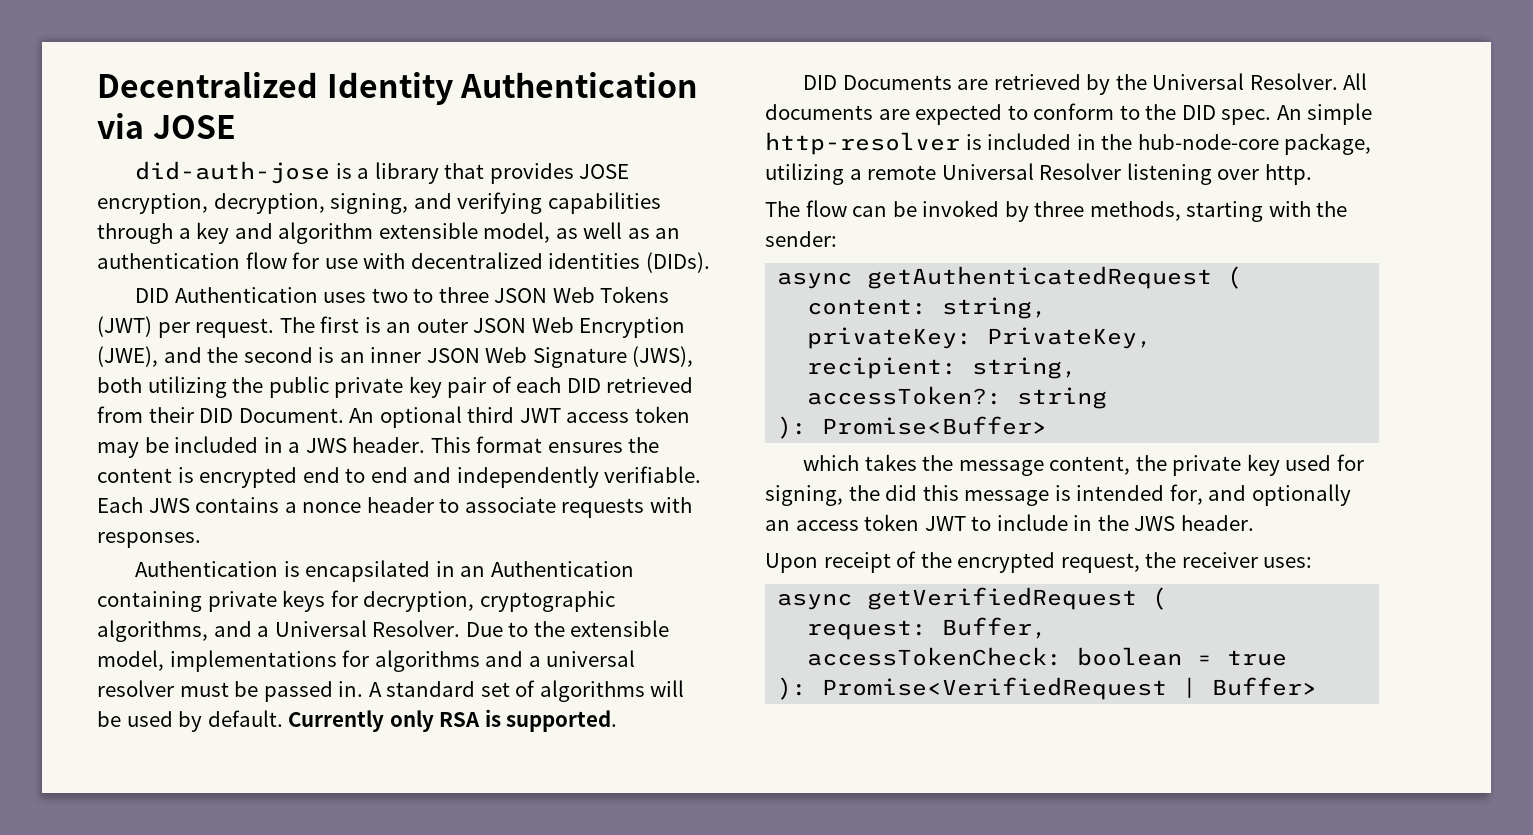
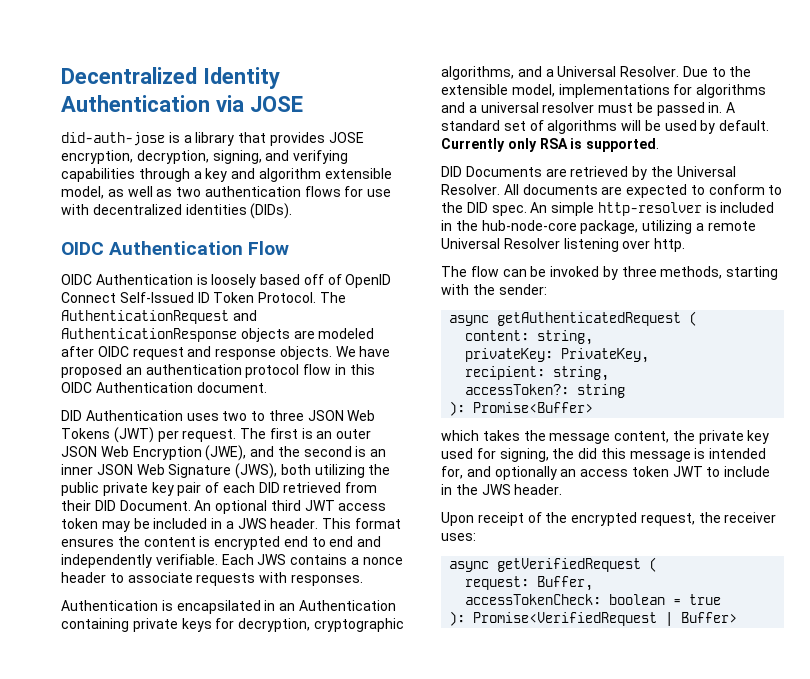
[655,228,681,239] [97,252,287,269] an authentication flow -> [176,186,341,197] two authentication flows
(710, 262) none -> [61,241,290,255] [61,274,392,288] [61,292,346,303] [61,310,257,324] [61,328,375,342] [61,346,391,360] [61,364,375,378] [61,382,267,393] // OIDC Authentication Flow // OIDC Authentication is loosely based off of OpenID Connect Self-Issued ID Token Protocol. The AuthenticationRequest and AuthenticationResponse objects are modeled after OIDC request and response objects. We have proposed an authentication protocol flow in this OIDC Authentication document.

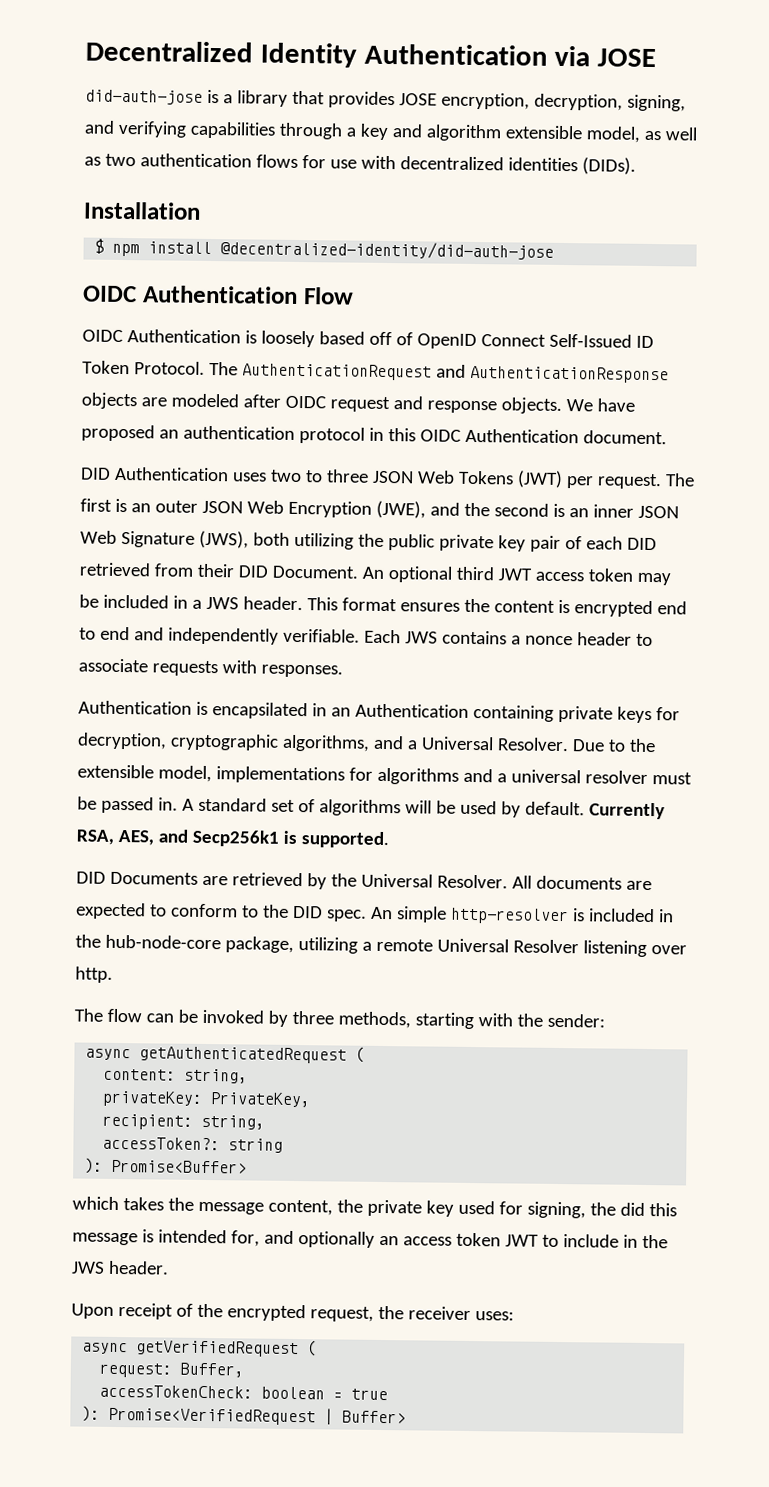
(293, 211) none -> [83,201,201,220] [94,238,555,260] // Installation // $ npm install @decentralized-identity/did-auth-jose
[303,364,332,375] flow -> (365, 435) none
[507,138,568,152] only RSA -> [76,829,280,847] RSA, AES, and Secp256k1

